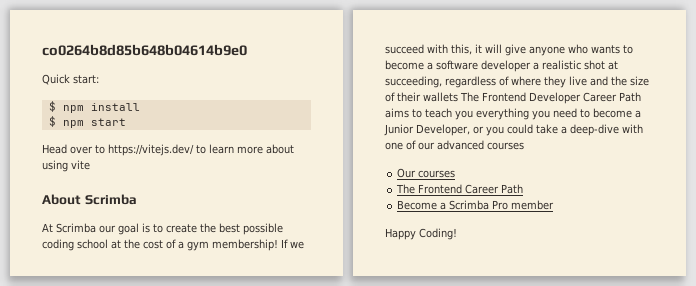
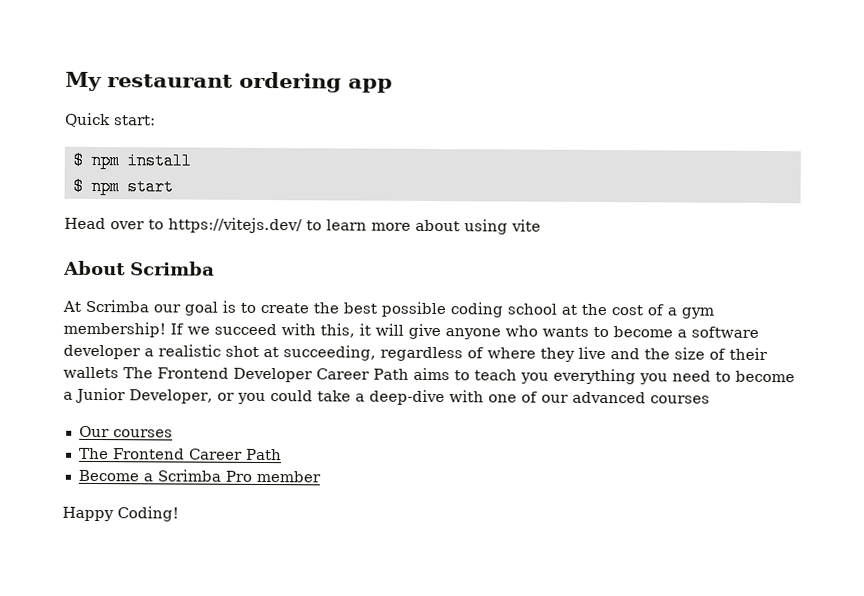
[42,44,247,56] co0264b8d85b648b04614b9e0 -> [65,71,393,93] My restaurant ordering app

